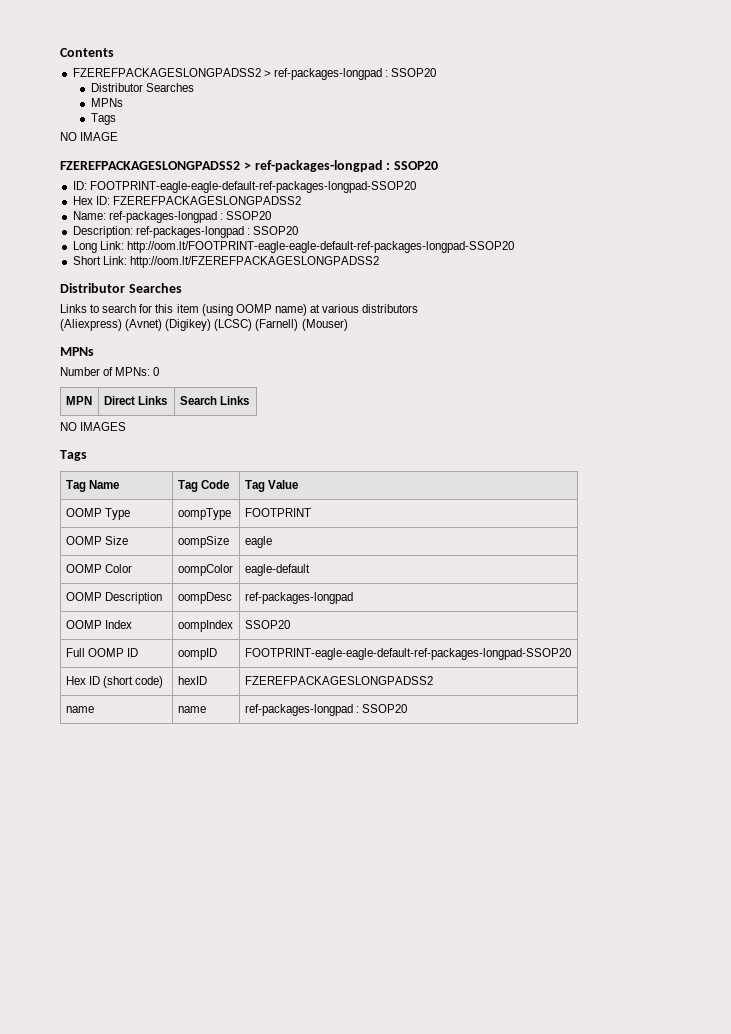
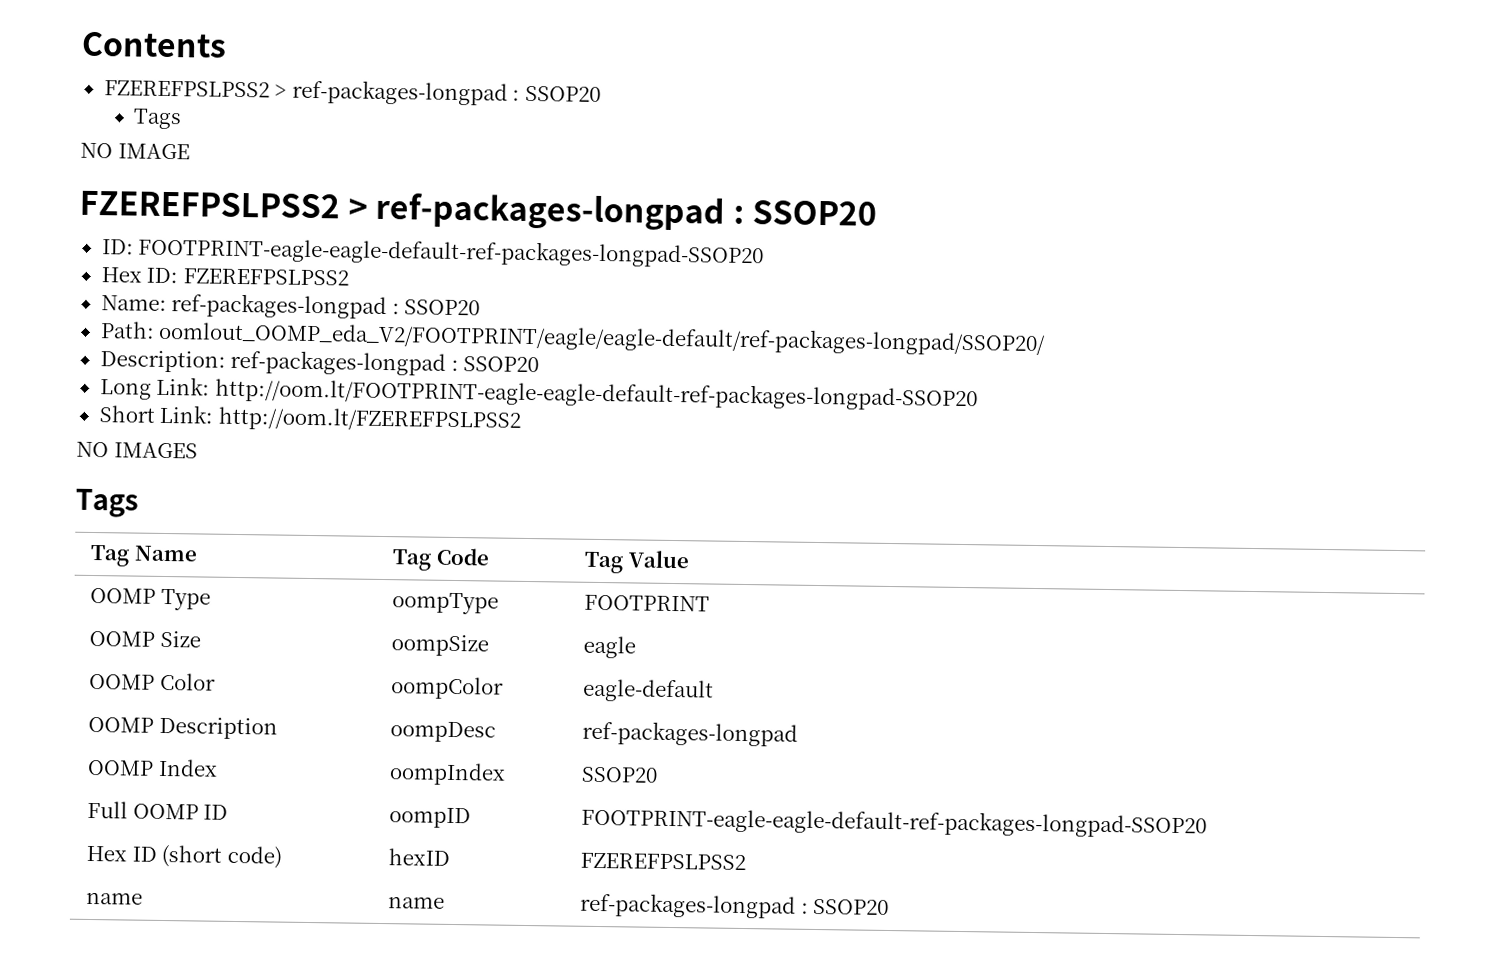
[72,68,437,80] [90,83,194,92] [90,98,123,107] FZEREFPACKAGESLONGPADSS2 > ref-packages-longpad : SSOP20 // Distributor Searches // MPNs -> [103,79,601,106] FZEREFPSLPSS2 > ref-packages-longpad : SSOP20
[60,161,240,170] FZEREFPACKAGESLONGPADSS2 -> [79,190,340,219] FZEREFPSLPSS2
[112,196,301,205] FZEREFPACKAGESLONGPADSS2 -> [182,268,349,286] FZEREFPSLPSS2
(271, 215) none -> [99,320,1047,357] // Path: oomlout_OOMP_eda_V2/FOOTPRINT/eagle/eagle-default/ref-packages-longpad/SSOP20/
[129,256,379,268] [60,283,182,293] [60,304,419,316] [60,319,348,331] [60,347,94,356] [60,367,160,376] [65,396,92,405] [103,396,167,405] [179,396,249,405] http://oom.lt/FZEREFPACKAGESLONGPADSS2 // Distributor Searches // Links to search for this item (using OOMP name) at various distributors // (Aliexpress) (Avnet) (Digikey) (LCSC) (Farnell) (Mouser) // MPNs // Number of MPNs: 0 // MPN | Direct Links | Search Links -> [217,406,521,433] http://oom.lt/FZEREFPSLPSS2
[244,676,433,685] FZEREFPACKAGESLONGPADSS2 -> [580,852,747,871] FZEREFPSLPSS2

